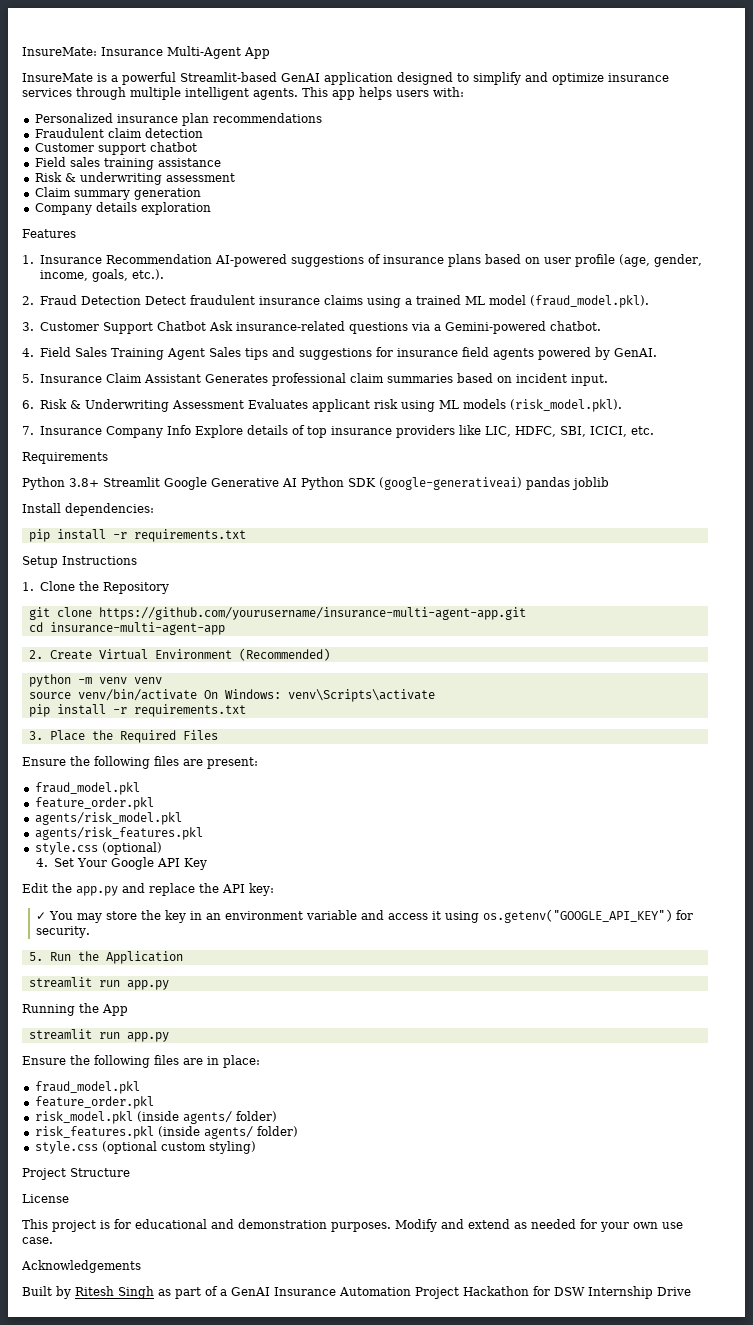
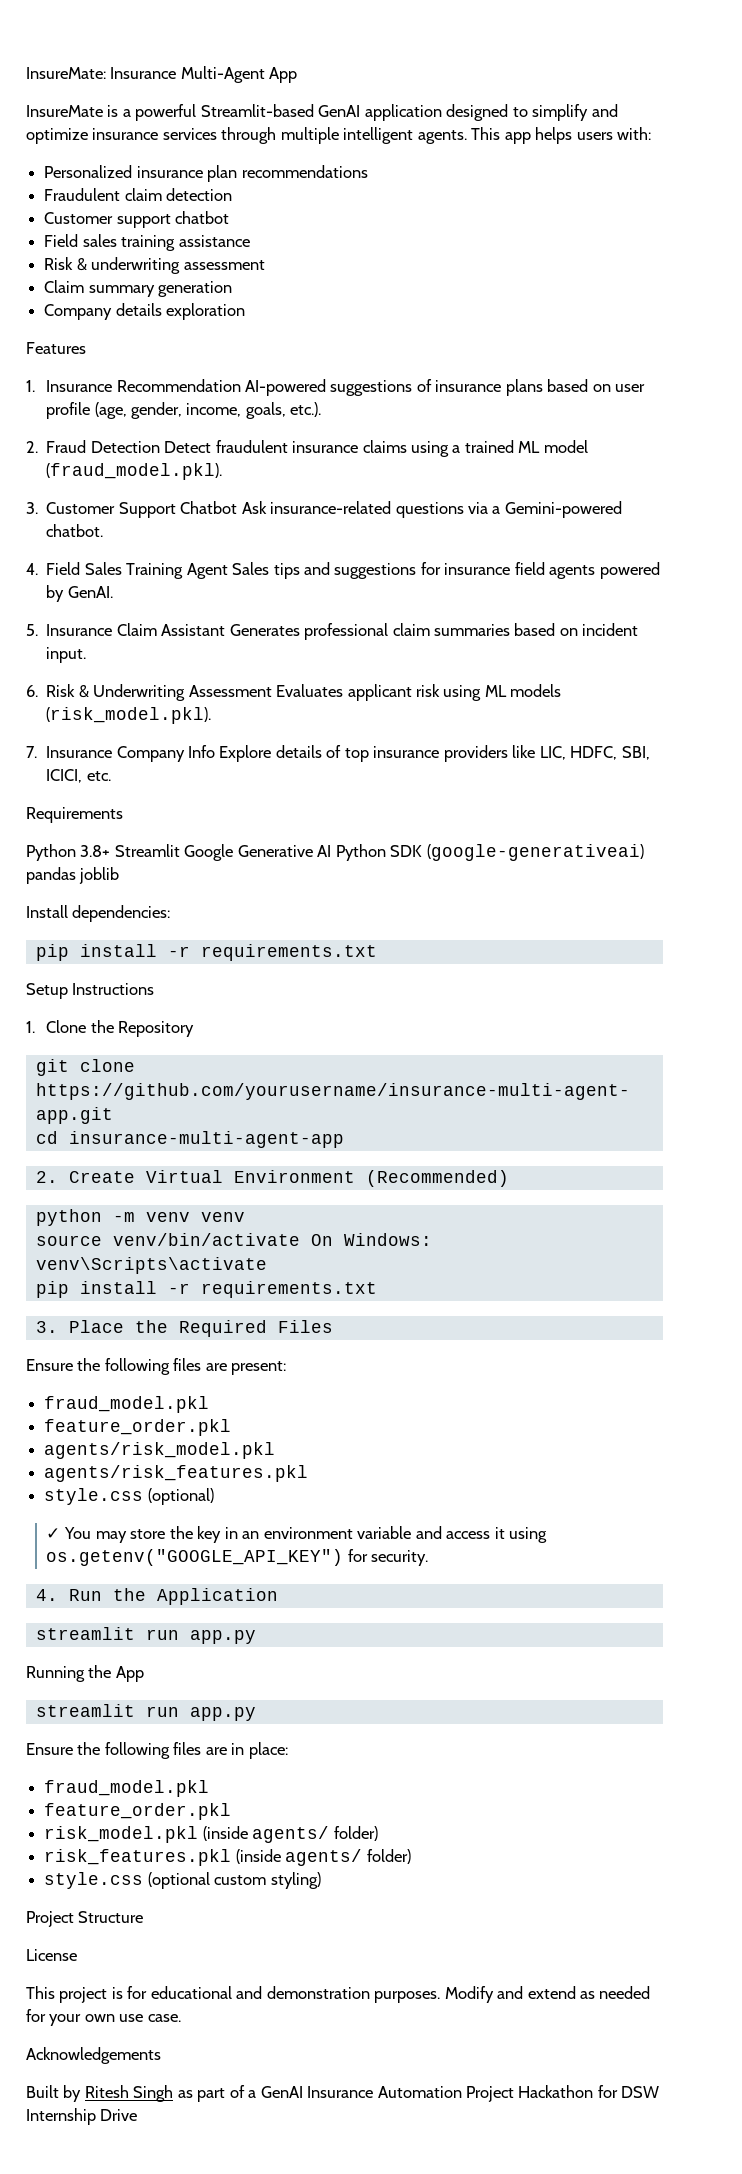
[35,857,207,870] [22,883,274,896] // 4. Set Your Google API Key // Edit the app.py and replace the API key: -> (214, 1496) none
[28,952,43,961] 5. -> [35,1589,58,1601] 4.

